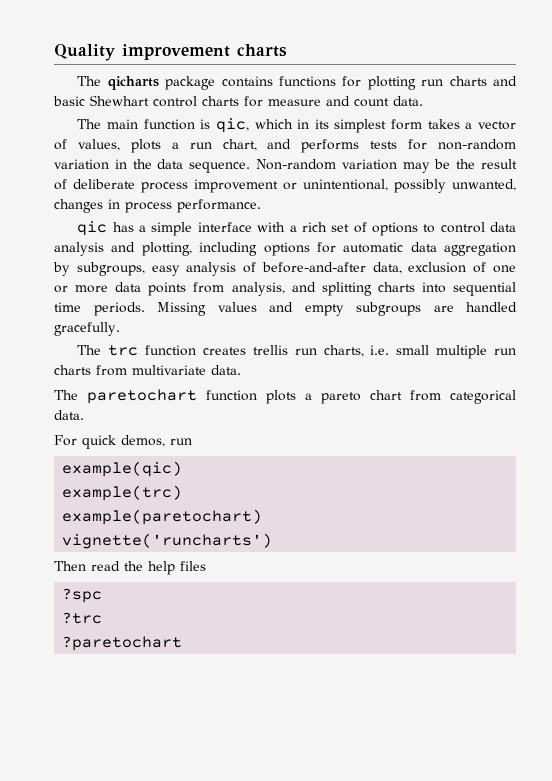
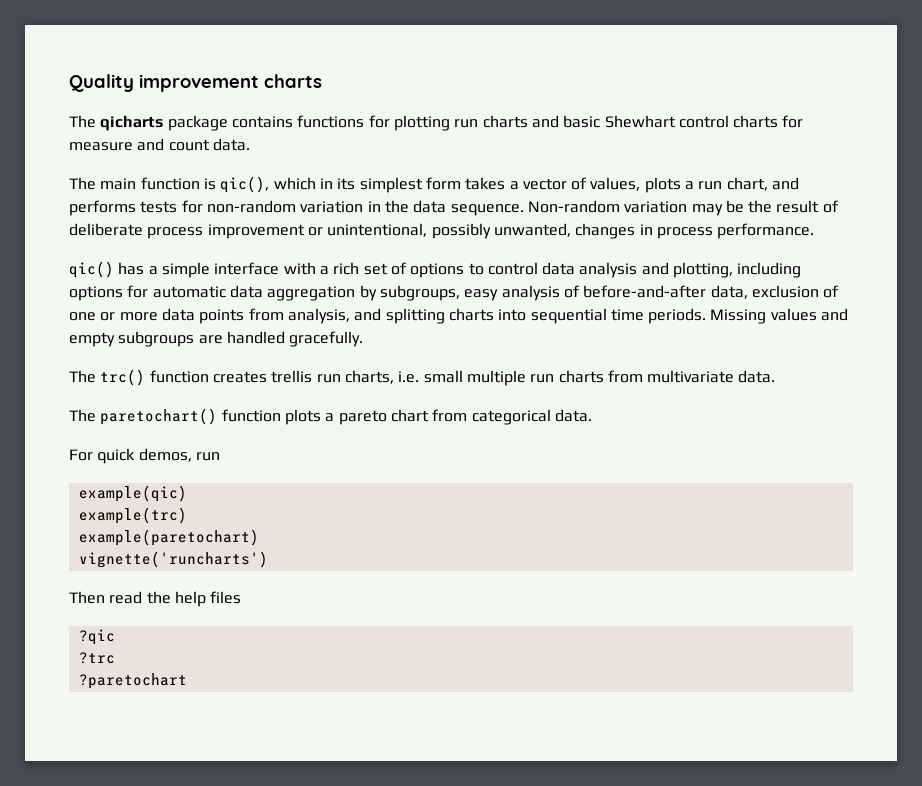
[215,118,249,133] qic, -> [220,176,270,193] qic(),
[77,221,108,236] qic -> [69,261,114,278] qic()
[108,345,139,356] trc -> [100,369,146,386] trc()
[87,389,197,404] paretochart -> [100,408,218,425] paretochart()
[62,588,103,603] ?spc -> [78,629,115,645] ?qic

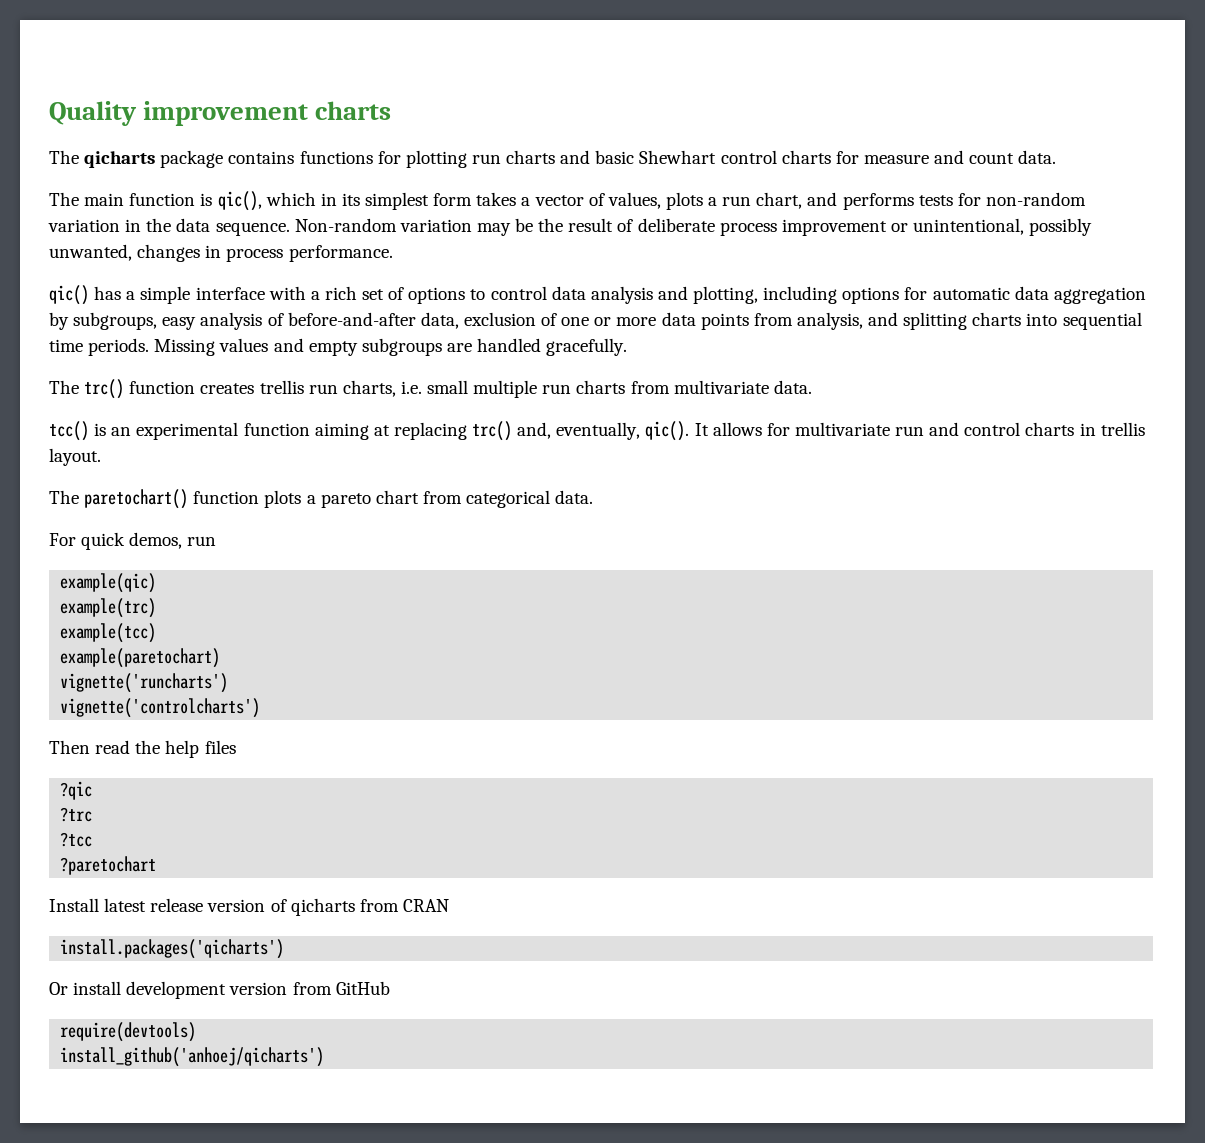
(776, 376) none -> [49,421,1145,441] [49,448,101,466] // tcc() is an experimental function aiming at replacing trc() and, eventually, qic(). It allows for multivariate run and control charts in trellis layout.
(187, 515) none -> [60,623,157,643] // example(tcc)
(268, 559) none -> [60,698,261,718] // vignette('controlcharts')
(115, 658) none -> [60,832,93,847] // ?tcc
(187, 681) none -> [49,898,449,916] [60,939,285,959] [49,981,390,999] [60,1022,197,1042] [60,1047,325,1067] // Install latest release version of qicharts from CRAN // install.packages('qicharts') // Or install development version from GitHub // require(devtools) // install_github('anhoej/qicharts')

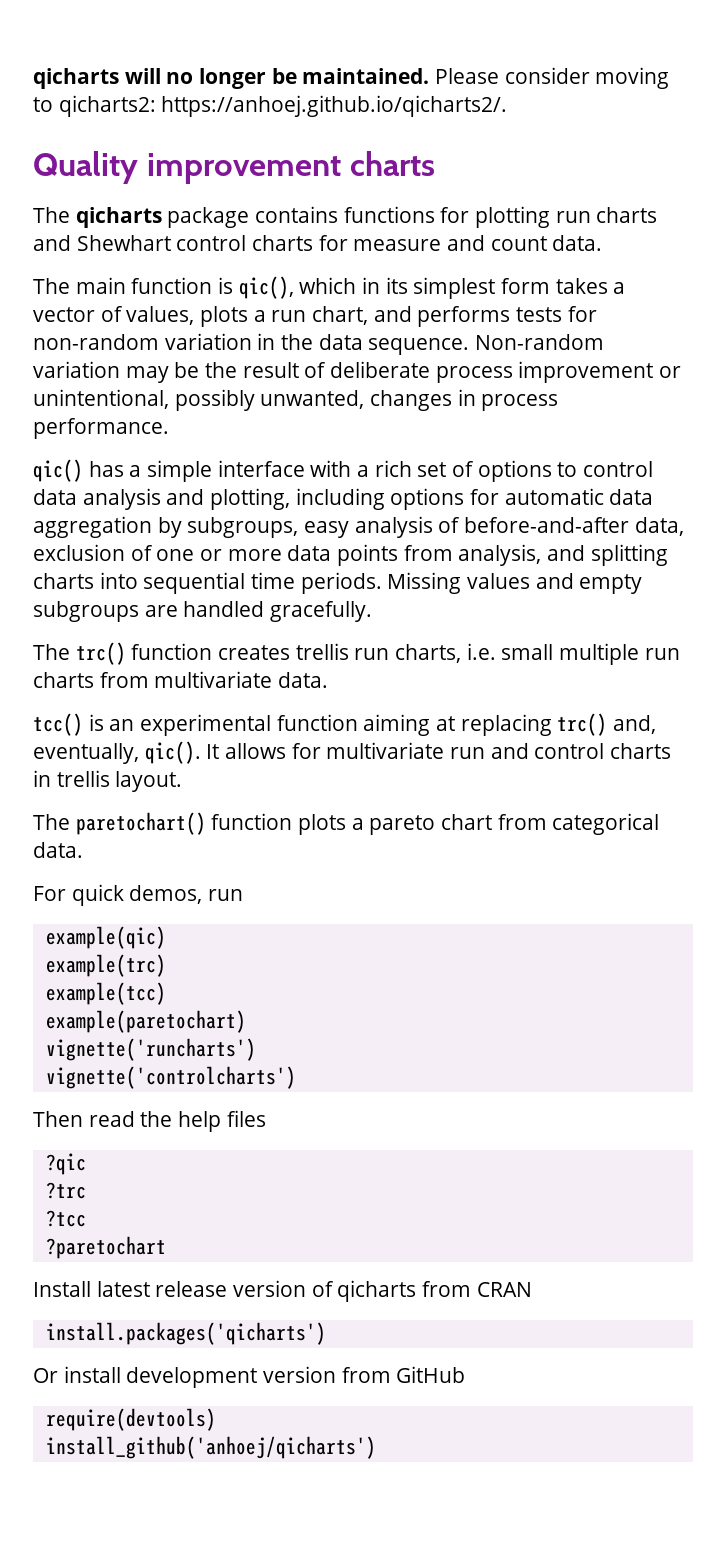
(49, 113) none -> [33,67,670,89] [33,95,508,117] qicharts will no longer be maintained. Please consider moving to qicharts2: https://anhoej.github.io/qicharts2/. //
[595,150,635,164] basic -> (71, 243) none

